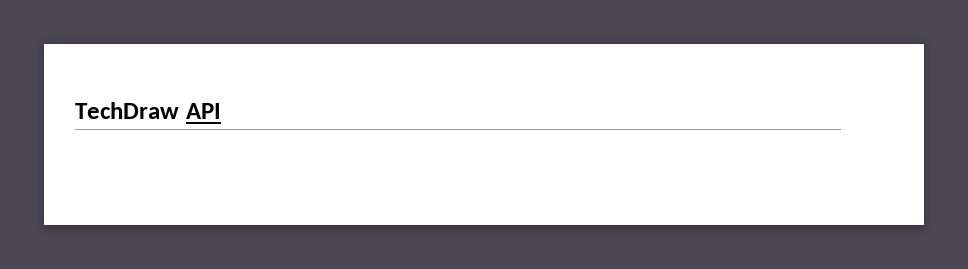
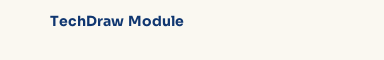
[185,103,221,119] API -> [127,15,184,27] Module

